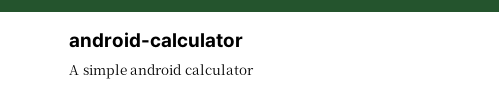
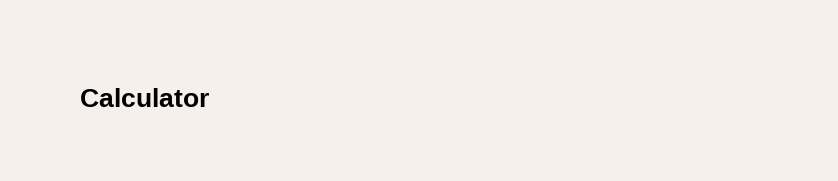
[69,32,243,48] [69,64,254,79] android-calculator // A simple android calculator -> [80,88,209,107] Calculator

